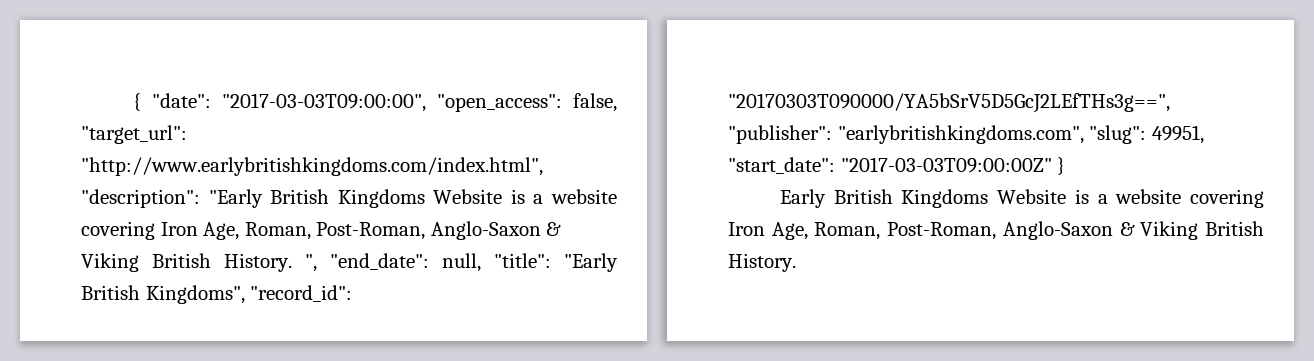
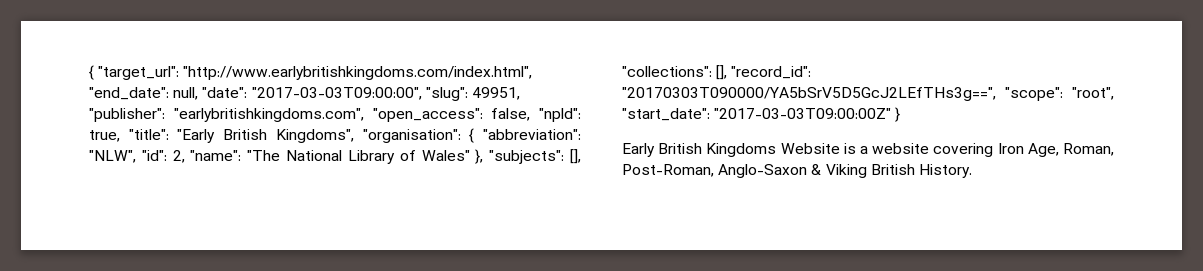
[133,93,617,112] [81,125,187,144] [81,157,543,176] [81,189,617,208] [81,221,562,240] [81,253,618,272] [81,285,353,304] [728,93,1170,113] [728,125,1204,144] { "date": "2017-03-03T09:00:00", "open_access": false, "target_url": "http://www.earlybritishkingdoms.com/index.html", "description": "Early British Kingdoms Website is a website covering Iron Age, Roman, Post-Roman, Anglo-Saxon & Viking British History. ", "end_date": null, "title": "Early British Kingdoms", "record_id": "20170303T090000/YA5bSrV5D5GcJ2LEfTHs3g==", "publisher": "earlybritishkingdoms.com", "slug": 49951, -> [89,65,533,80] [89,87,520,101] [89,108,581,122] [89,128,581,143] [89,149,581,164] [622,65,812,80] [622,87,1114,101] { "target_url": "http://www.earlybritishkingdoms.com/index.html", "end_date": null, "date": "2017-03-03T09:00:00", "slug": 49951, "publisher": "earlybritishkingdoms.com", "open_access": false, "npld": true, "title": "Early British Kingdoms", "organisation": { "abbreviation": "NLW", "id": 2, "name": "The National Library of Wales" }, "subjects": [], "collections": [], "record_id": "20170303T090000/YA5bSrV5D5GcJ2LEfTHs3g==", "scope": "root",

